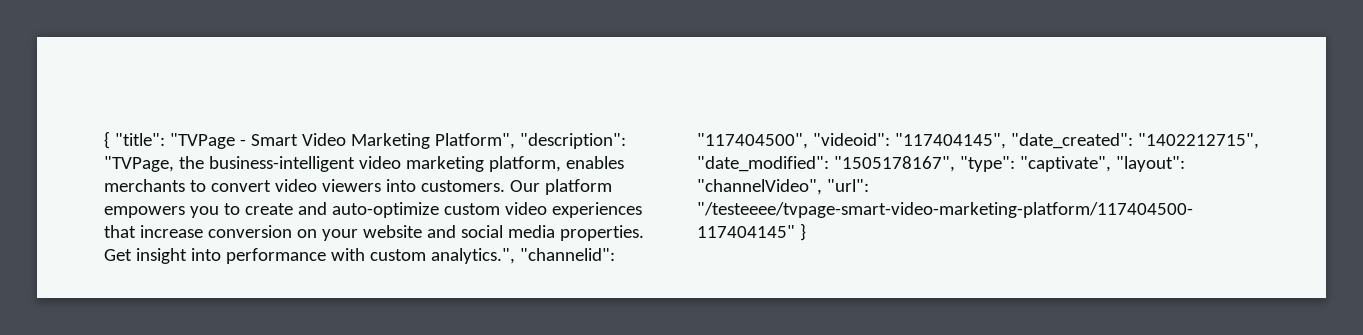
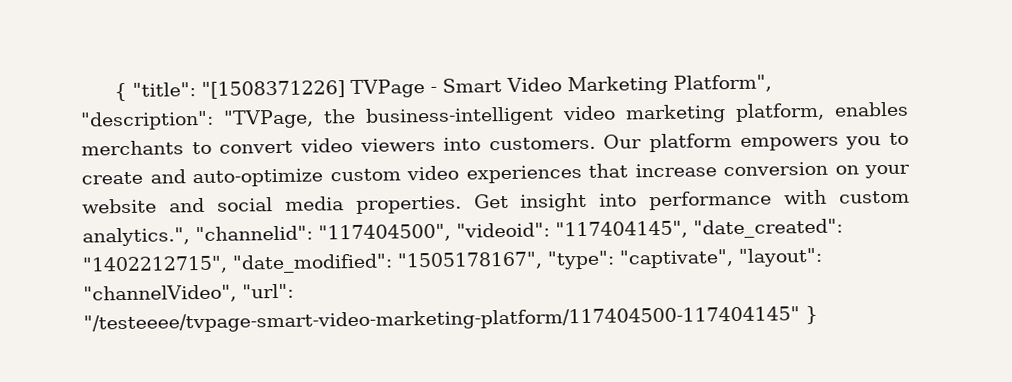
[169,133,235,149] "TVPage -> [201,79,426,99] "[1508371226] TVPage

